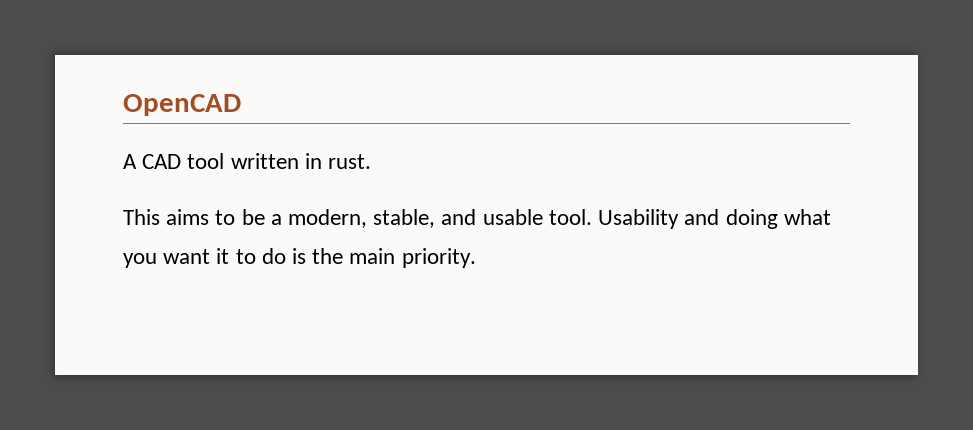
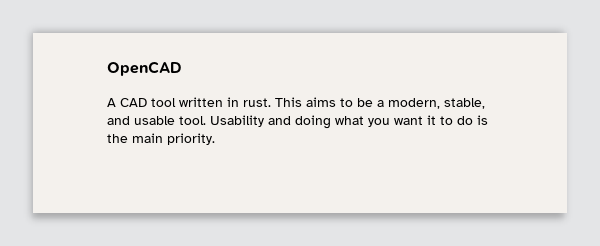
(372, 161) // -> (271, 102) none

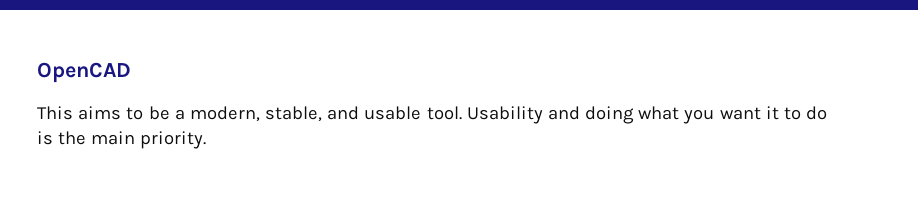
[107,97,271,107] A CAD tool written in rust. -> (131, 72) none

